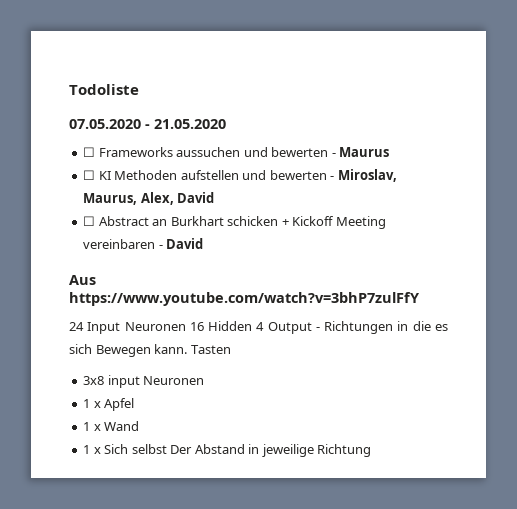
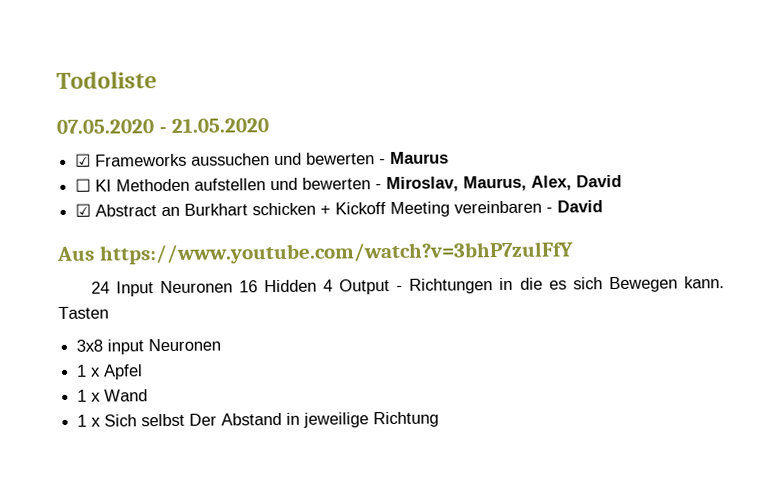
[83,147,96,157] ☐ -> [75,153,92,167] ☑
[83,216,96,226] ☐ -> [75,203,92,217] ☑

